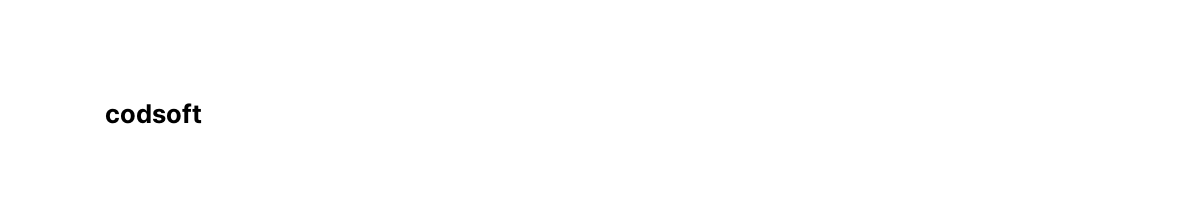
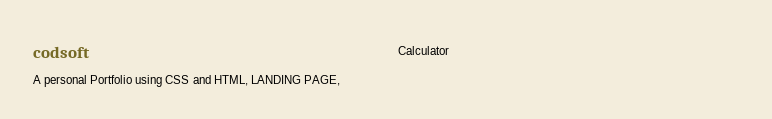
(202, 113) none -> [33,75,340,87] [398,46,449,55] // A personal Portfolio using CSS and HTML, LANDING PAGE, Calculator

